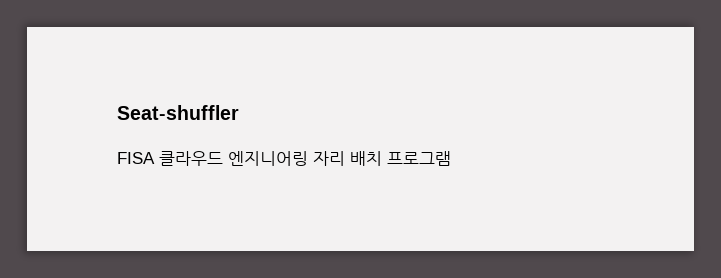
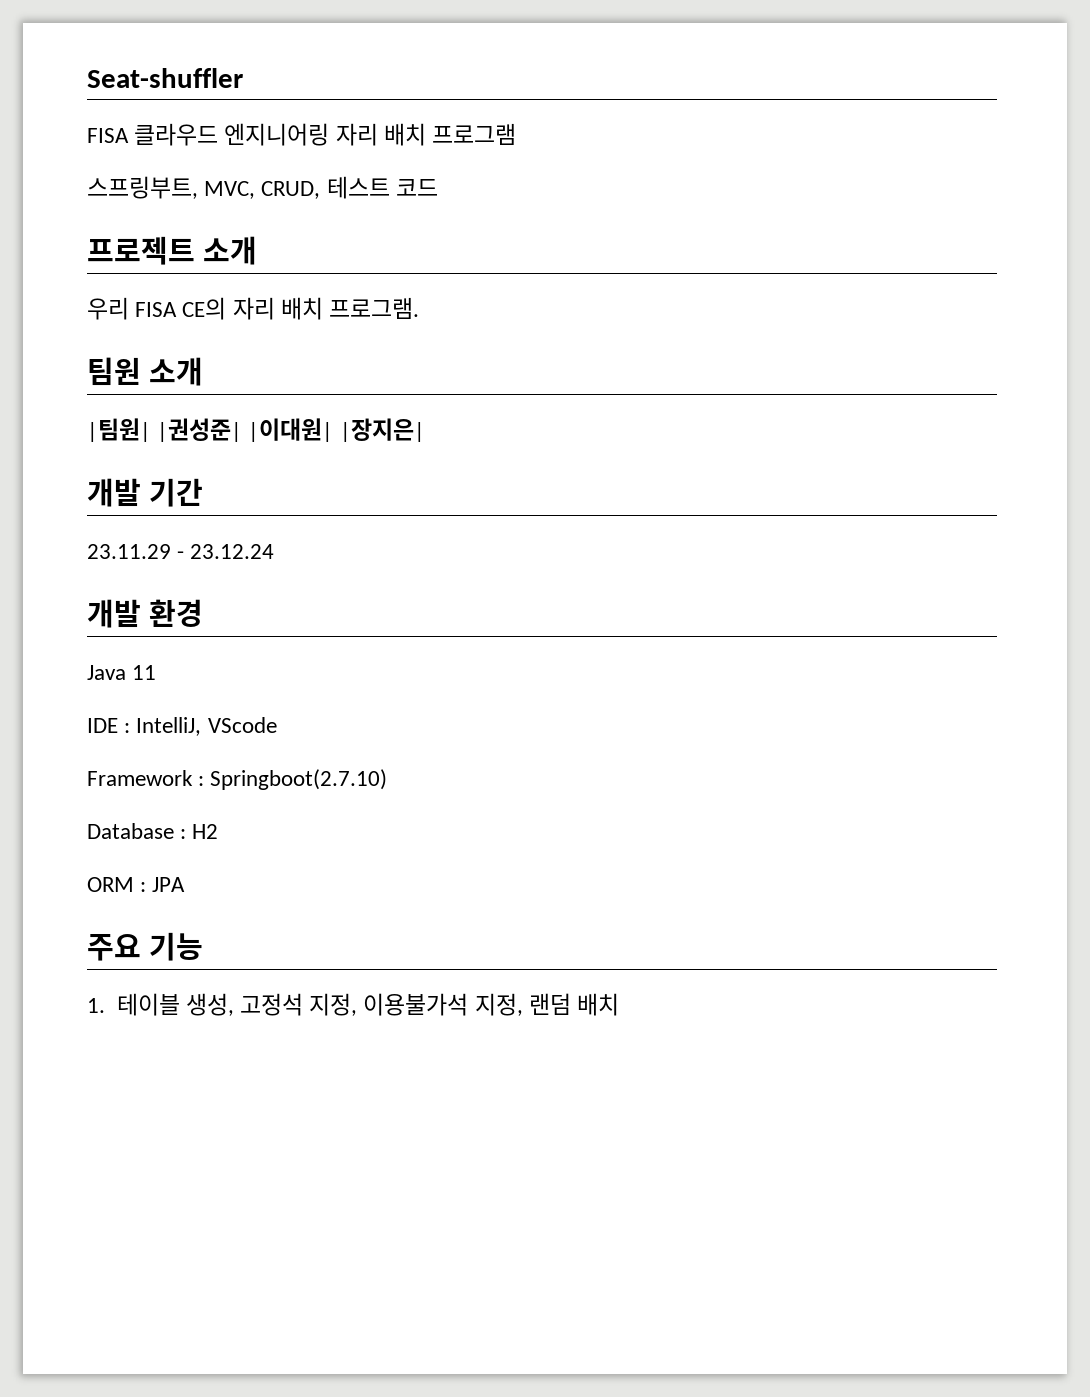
(451, 158) none -> [87,176,438,199] [87,236,257,265] [87,297,420,320] [87,357,203,386] [87,418,425,442] [87,478,203,507] [87,544,275,559] [87,599,203,628] [87,665,157,680] [87,717,277,736] [87,769,388,790] [87,823,219,839] [87,877,186,892] [87,932,203,961] [87,993,619,1016] // 스프링부트, MVC, CRUD, 테스트 코드 // 프로젝트 소개 // 우리 FISA CE의 자리 배치 프로그램. // 팀원 소개 // |팀원| |권성준| |이대원| |장지은| // 개발 기간 // 23.11.29 - 23.12.24 // 개발 환경 // Java 11 // IDE : IntelliJ, VScode // Framework : Springboot(2.7.10) // Database : H2 // ORM : JPA // 주요 기능 // 1. 테이블 생성, 고정석 지정, 이용불가석 지정, 랜덤 배치

